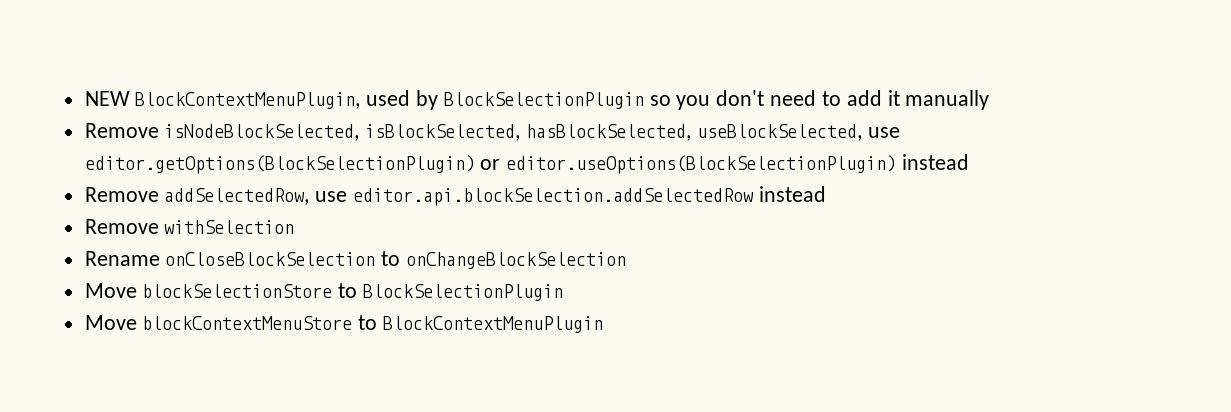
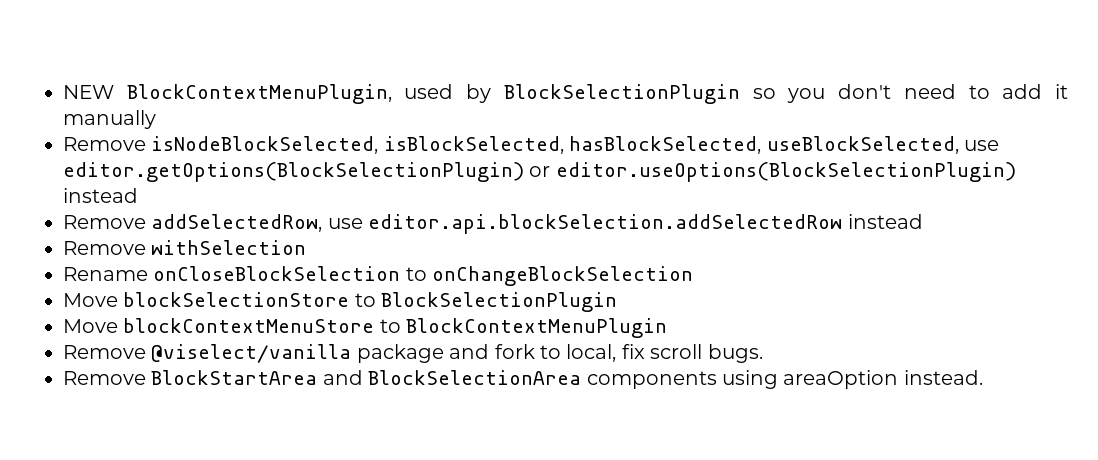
(604, 324) none -> [63,344,763,363] [63,370,983,389] // Remove @viselect/vanilla package and fork to local, fix scroll bugs. // Remove BlockStartArea and BlockSelectionArea components using areaOption instead.

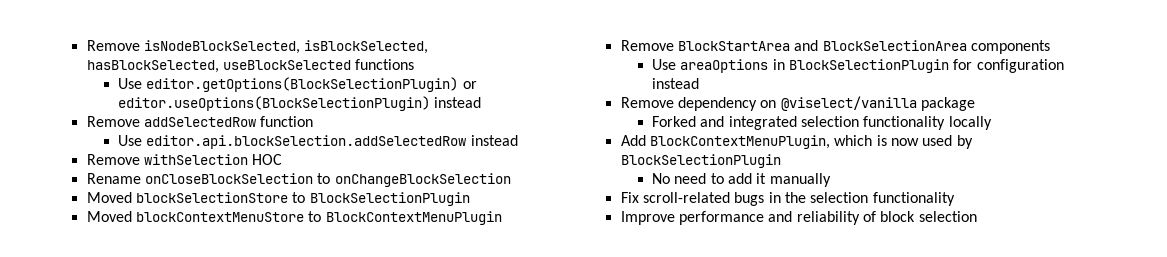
[63,84,392,104] NEW BlockContextMenuPlugin, -> [86,40,429,54] [86,59,415,73] [118,77,477,92] [118,96,482,111] [86,116,314,127] [118,135,518,149] [86,154,283,165] [86,173,511,187] [86,192,470,206] [86,211,502,225] [620,40,1050,54] [652,59,1064,73] [652,78,700,89] [620,96,975,111] [652,116,992,130] [620,135,919,149] Remove isNodeBlockSelected, isBlockSelected, hasBlockSelected, useBlockSelected functions // Use editor.getOptions(BlockSelectionPlugin) or editor.useOptions(BlockSelectionPlugin) instead // Remove addSelectedRow function // Use editor.api.blockSelection.addSelectedRow instead // Remove withSelection HOC // Rename onCloseBlockSelection to onChangeBlockSelection // Moved blockSelectionStore to BlockSelectionPlugin // Moved blockContextMenuStore to BlockContextMenuPlugin // Remove BlockStartArea and BlockSelectionArea components // Use areaOptions in BlockSelectionPlugin for configuration instead // Remove dependency on @viselect/vanilla package // Forked and integrated selection functionality locally // Add BlockContextMenuPlugin, which is now
[752,84,892,103] so you don't -> [652,173,671,184] // No
[63,136,999,154] [63,162,1016,182] [63,188,138,203] [63,214,923,234] [63,240,307,255] [63,266,694,286] [63,292,618,312] [63,318,668,338] [63,344,763,363] [63,370,983,389] Remove isNodeBlockSelected, isBlockSelected, hasBlockSelected, useBlockSelected, use editor.getOptions(BlockSelectionPlugin) or editor.useOptions(BlockSelectionPlugin) instead // Remove addSelectedRow, use editor.api.blockSelection.addSelectedRow instead // Remove withSelection // Rename onCloseBlockSelection to onChangeBlockSelection // Move blockSelectionStore to BlockSelectionPlugin // Move blockContextMenuStore to BlockContextMenuPlugin // Remove @viselect/vanilla package and fork to local, fix scroll bugs. // Remove BlockStartArea and BlockSelectionArea components using areaOption instead. -> [620,192,955,206] [620,211,977,225] Fix scroll-related bugs in the selection functionality // Improve performance and reliability of block selection

